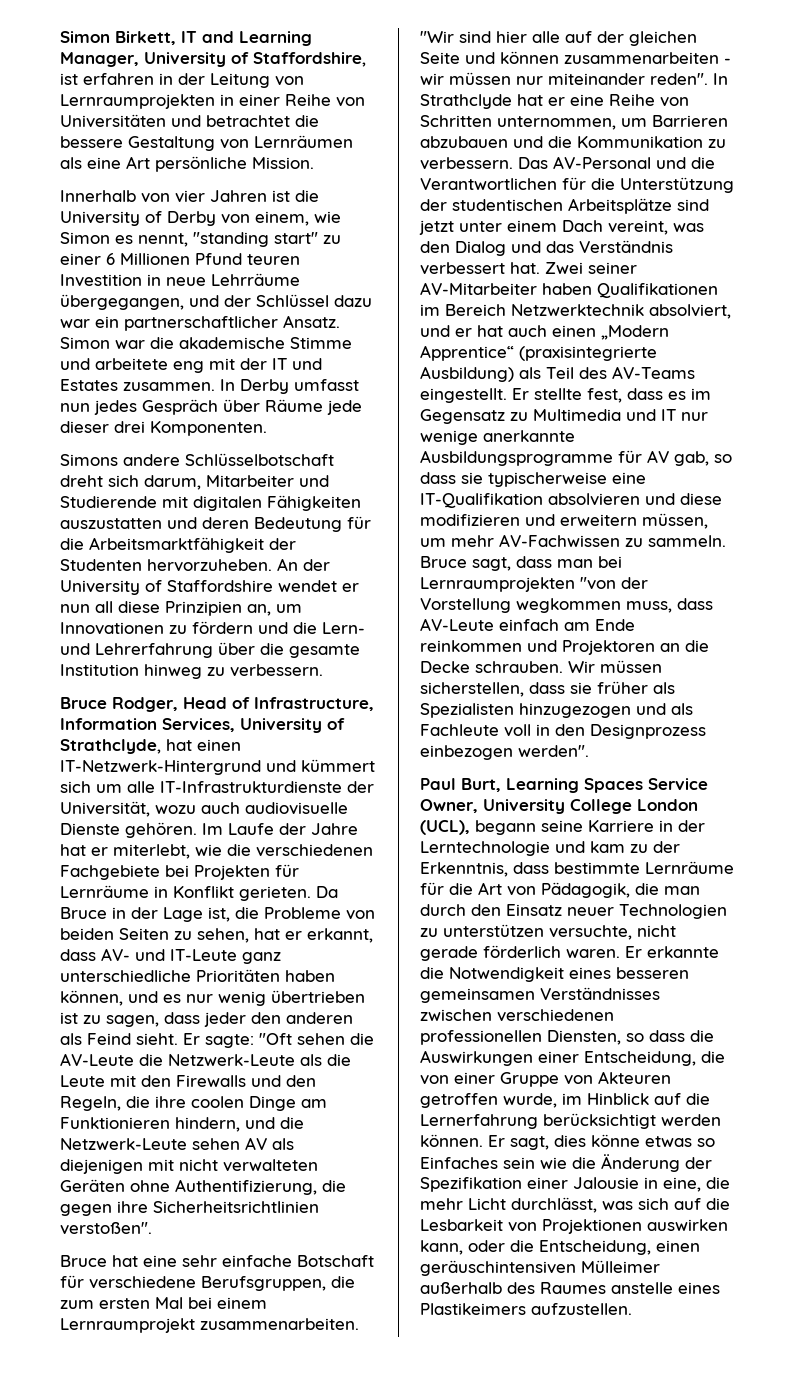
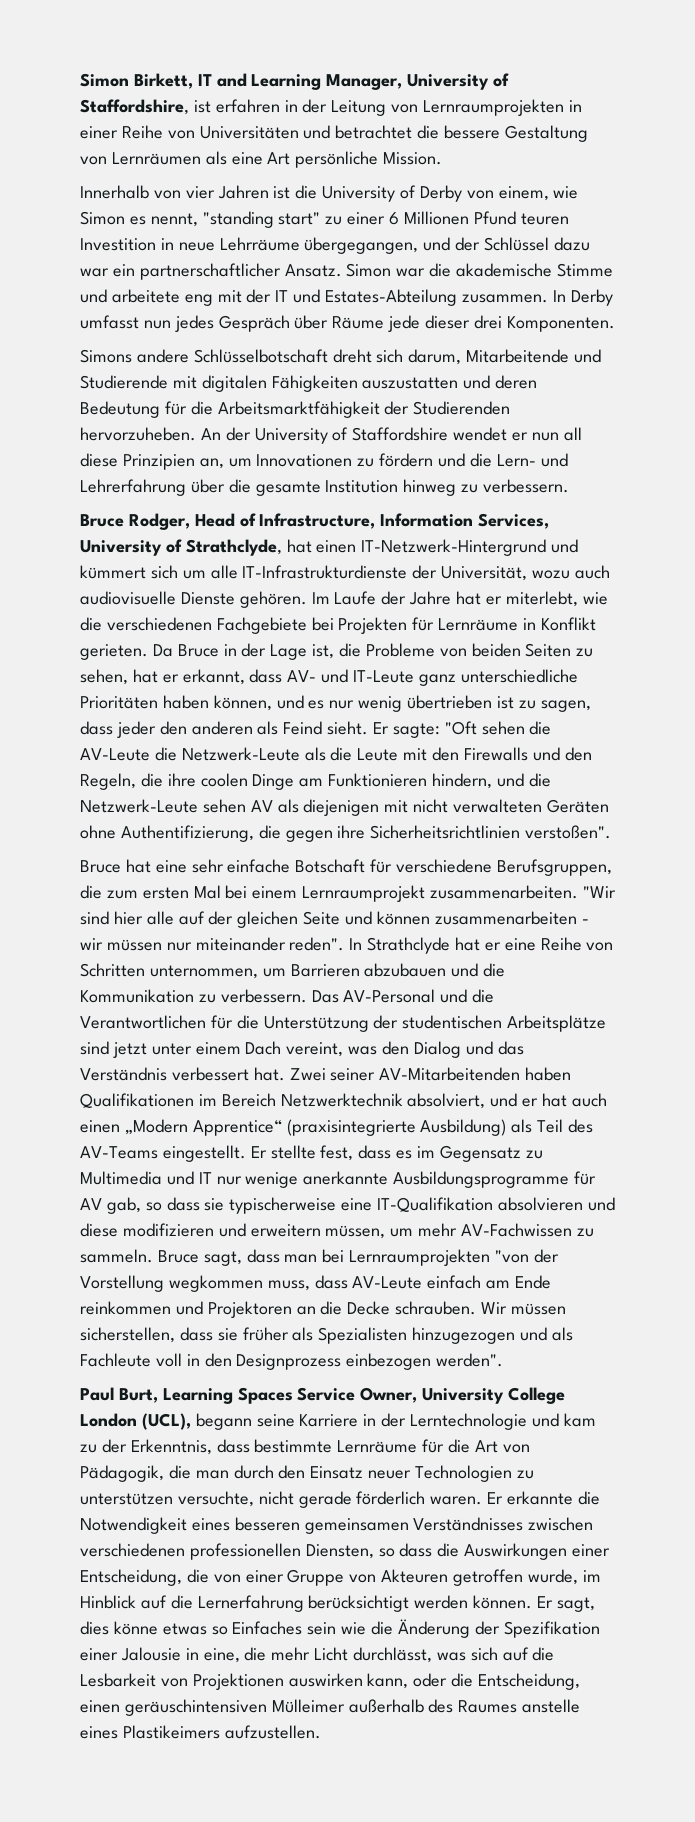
[60,379,118,391] Estates -> [325,289,458,306] Estates-Abteilung
[206,475,294,487] Mitarbeiter -> [466,349,570,363] Mitarbeitende
[60,559,142,571] Studenten -> [413,401,511,415] Studierenden
[420,282,537,295] AV-Mitarbeiter -> [379,1067,521,1081] AV-Mitarbeitenden

